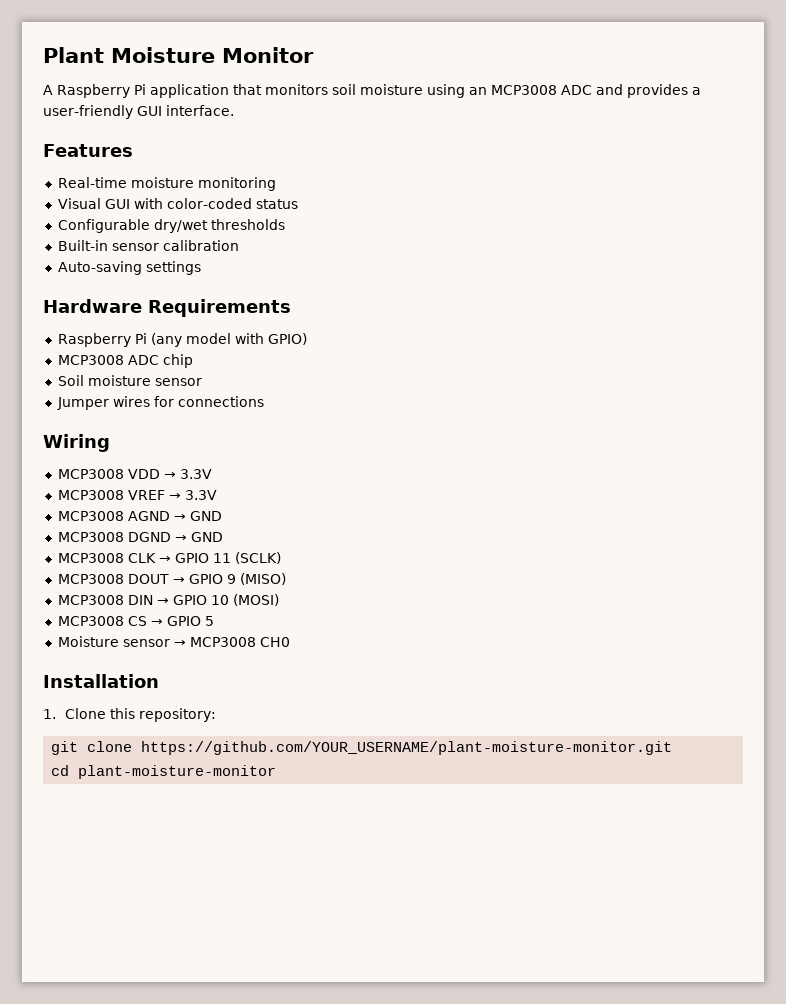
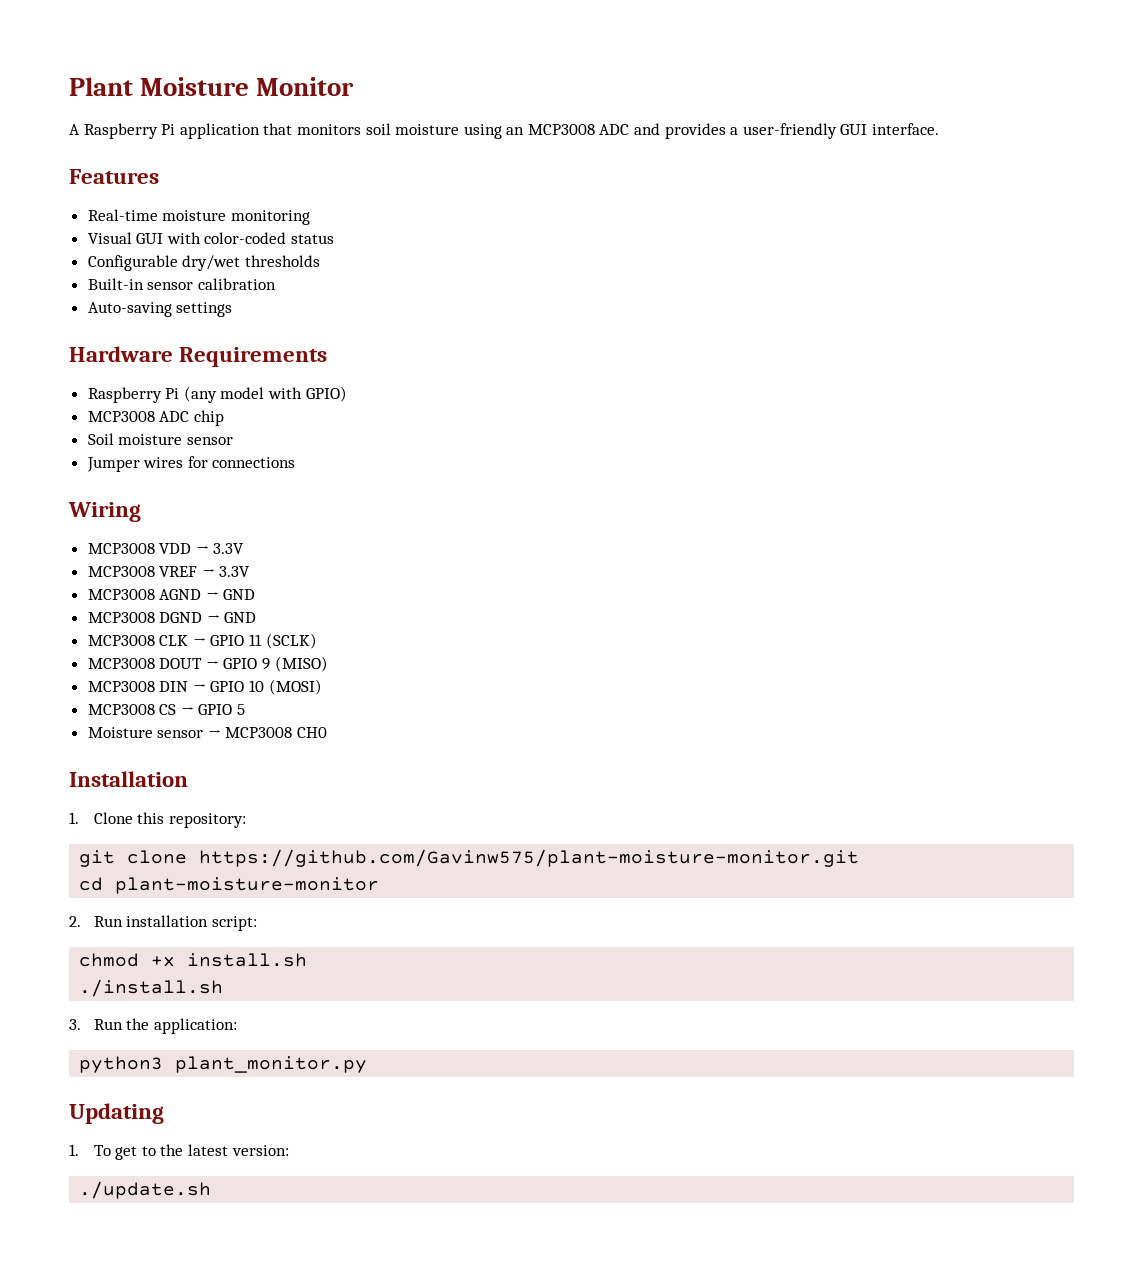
[141,741,673,755] https://github.com/YOUR_USERNAME/plant-moisture-monitor.git -> [199,849,860,867] https://github.com/Gavinw575/plant-moisture-monitor.git
(277, 772) none -> [69,915,257,931] [79,953,308,967] [79,979,224,997] [69,1018,237,1034] [79,1056,368,1073] [69,1103,164,1124] [69,1144,289,1160] [79,1181,212,1199] // 2. Run installation script: // chmod +x install.sh // ./install.sh // 3. Run the application: // python3 plant_monitor.py // Updating // 1. To get to the latest version: // ./update.sh

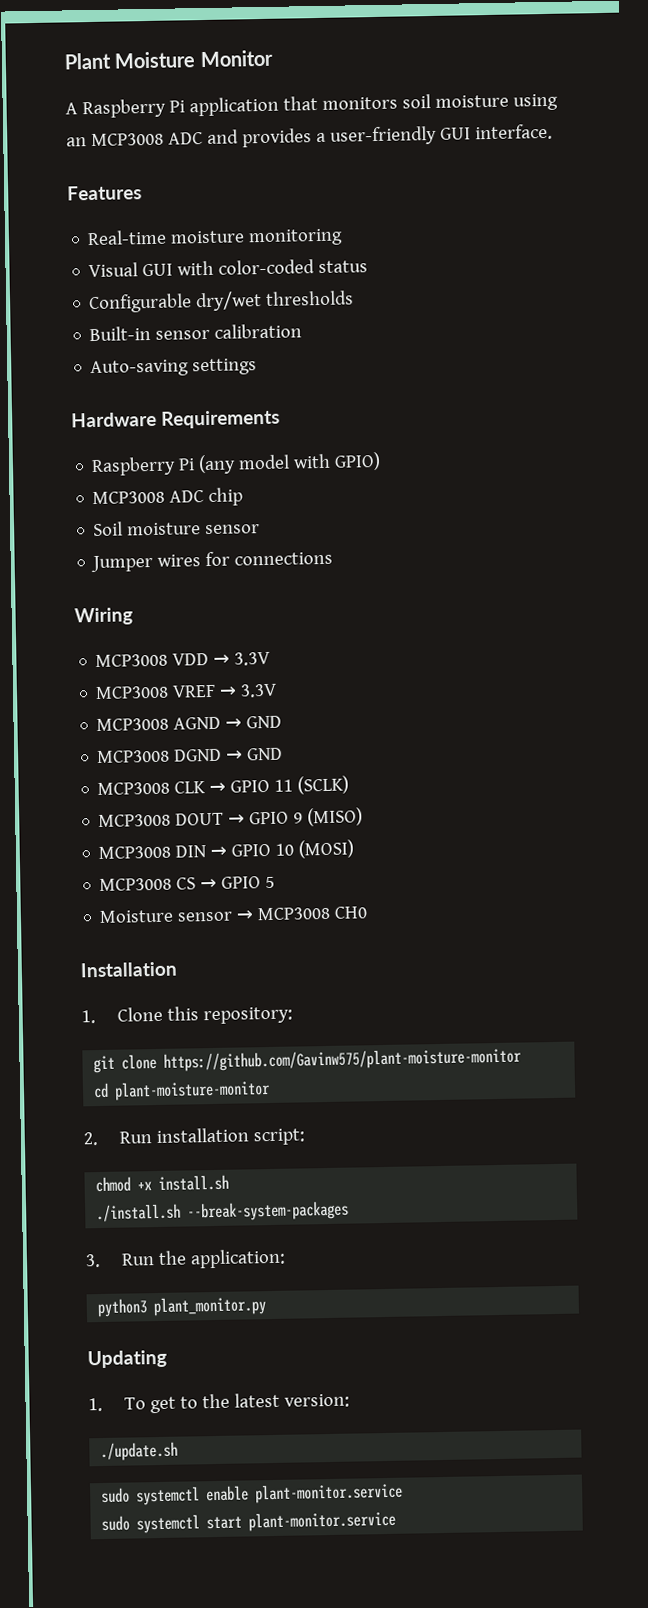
[199,849,860,867] https://github.com/Gavinw575/plant-moisture-monitor.git -> [163,1047,523,1072] https://github.com/Gavinw575/plant-moisture-monitor
(224, 988) none -> [187,1200,350,1222] --break-system-packages
(212, 1190) none -> [101,1482,404,1506] [101,1510,397,1534] // sudo systemctl enable plant-monitor.service // sudo systemctl start plant-monitor.service

